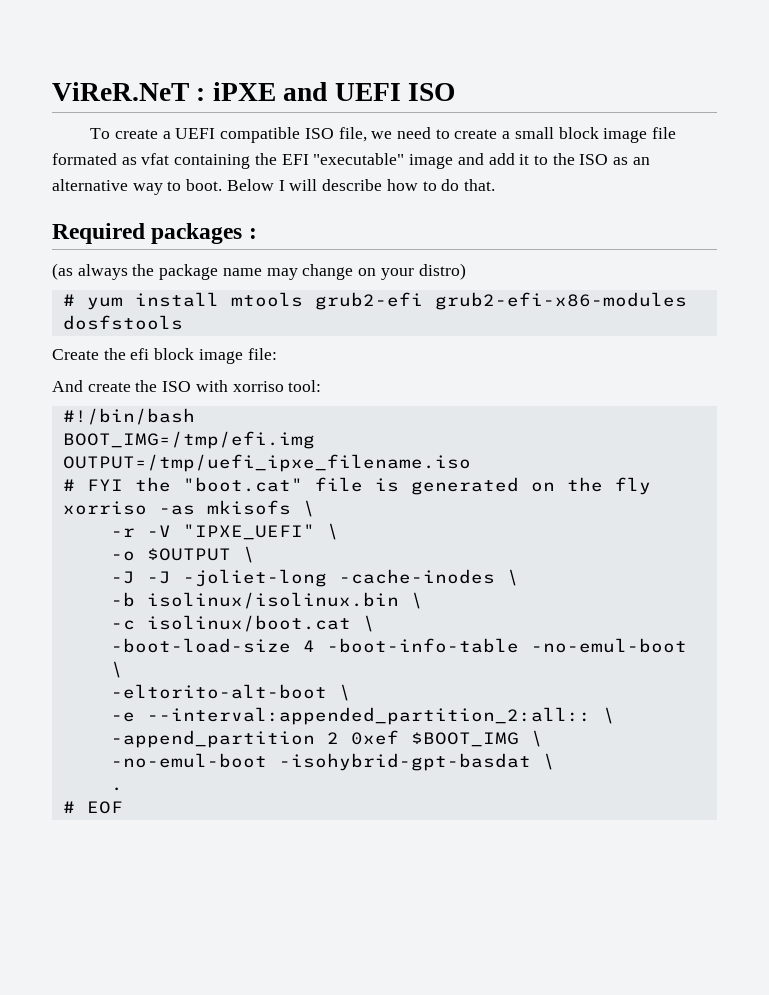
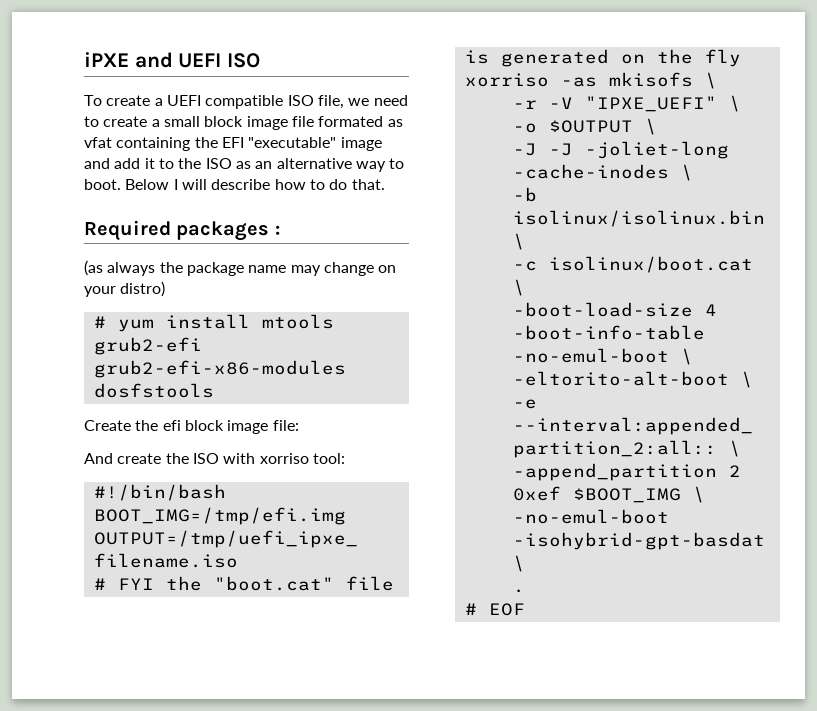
[52,82,206,101] ViReR.NeT : -> (84, 59) none

